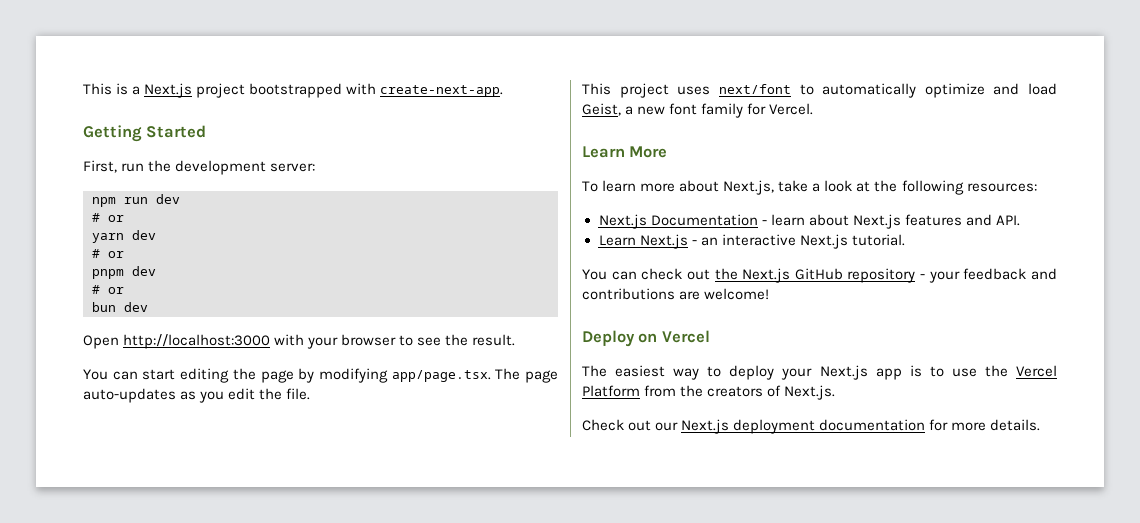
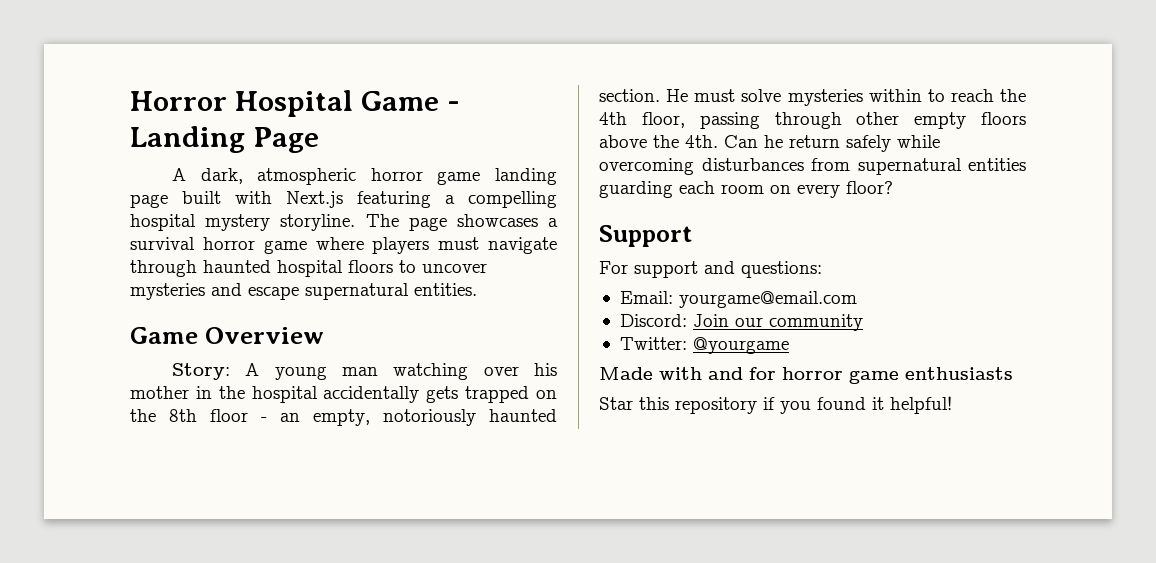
[83,83,504,98] [83,125,207,142] [83,160,316,175] [92,194,180,207] [92,213,124,222] [92,230,156,243] [92,249,124,258] [92,266,156,279] [92,285,124,294] [92,302,148,312] [83,334,516,349] [83,368,558,383] [83,388,311,403] [582,83,1057,98] [582,103,814,118] [582,146,668,158] [582,180,1037,195] [598,214,1020,229] [598,234,905,249] [582,268,1057,283] [582,288,770,300] [582,330,710,347] [582,365,1057,380] [582,385,836,400] [582,419,1041,434] This is a Next.js project bootstrapped with create-next-app. // Getting Started // First, run the development server: // npm run dev // # or // yarn dev // # or // pnpm dev // # or // bun dev // Open http://localhost:3000 with your browser to see the result. // You can start editing the page by modifying app/page.tsx. The page auto-updates as you edit the file. // This project uses next/font to automatically optimize and load Geist, a new font family for Vercel. // Learn More // To learn more about Next.js, take a look at the following resources: // Next.js Documentation - learn about Next.js features and API. // Learn Next.js - an interactive Next.js tutorial. // You can check out the Next.js GitHub repository - your feedback and contributions are welcome! // Deploy on Vercel // The easiest way to deploy your Next.js app is to use the Vercel Platform from the creators of Next.js. // Check out our Next.js deployment documentation for more details. -> [130,90,460,117] [130,126,319,153] [172,168,557,185] [130,191,557,208] [130,214,558,231] [130,237,557,254] [130,260,487,277] [130,283,477,300] [130,327,324,344] [172,363,557,380] [130,386,557,403] [130,409,557,426] [599,89,1026,106] [599,112,1026,129] [599,135,940,152] [599,158,1026,175] [599,181,893,198] [599,225,692,247] [599,261,822,278] [619,291,857,308] [619,314,863,331] [619,337,789,354] [599,367,1013,384] [599,396,952,414] Horror Hospital Game - Landing Page // A dark, atmospheric horror game landing page built with Next.js featuring a compelling hospital mystery storyline. The page showcases a survival horror game where players must navigate through haunted hospital floors to uncover mysteries and escape supernatural entities. // Game Overview // Story: A young man watching over his mother in the hospital accidentally gets trapped on the 8th floor - an empty, notoriously haunted section. He must solve mysteries within to reach the 4th floor, passing through other empty floors above the 4th. Can he return safely while overcoming disturbances from supernatural entities guarding each room on every floor? // Support // For support and questions: // Email: yourgame@email.com // Discord: Join our community // Twitter: @yourgame // Made with and for horror game enthusiasts // Star this repository if you found it helpful!

